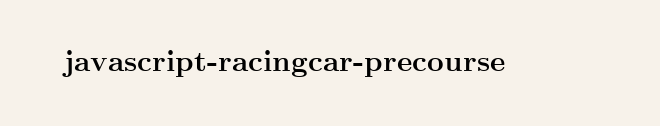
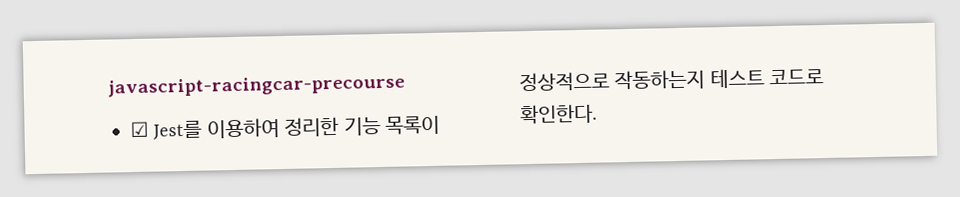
(505, 63) none -> [130,115,440,140] [519,68,825,93] [520,103,597,125] // ☑ Jest를 이용하여 정리한 기능 목록이 정상적으로 작동하는지 테스트 코드로 확인한다.

